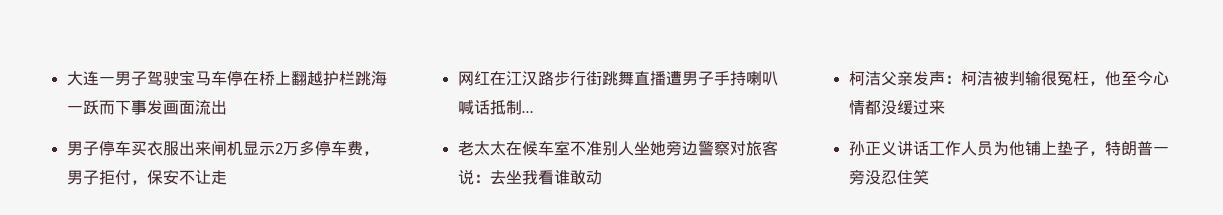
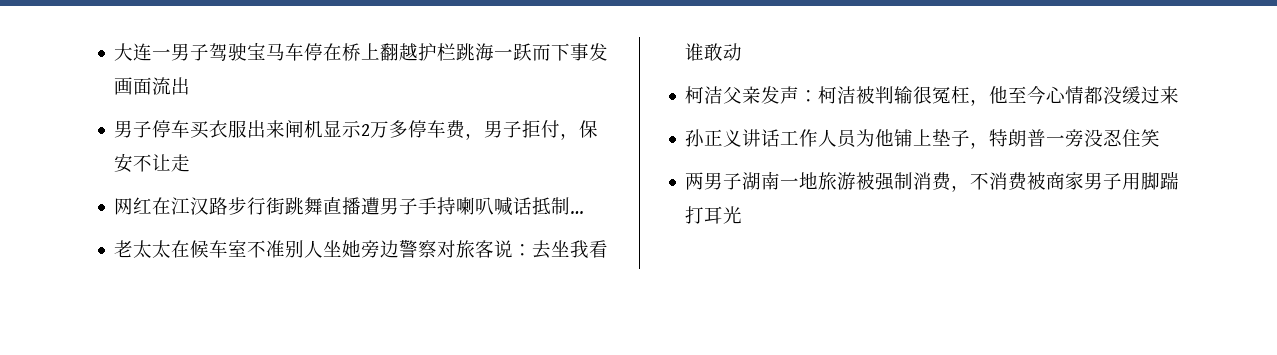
(929, 177) none -> [685,171,1180,192] [685,206,743,224] // 两男子湖南一地旅游被强制消费，不消费被商家男子用脚踹打耳光

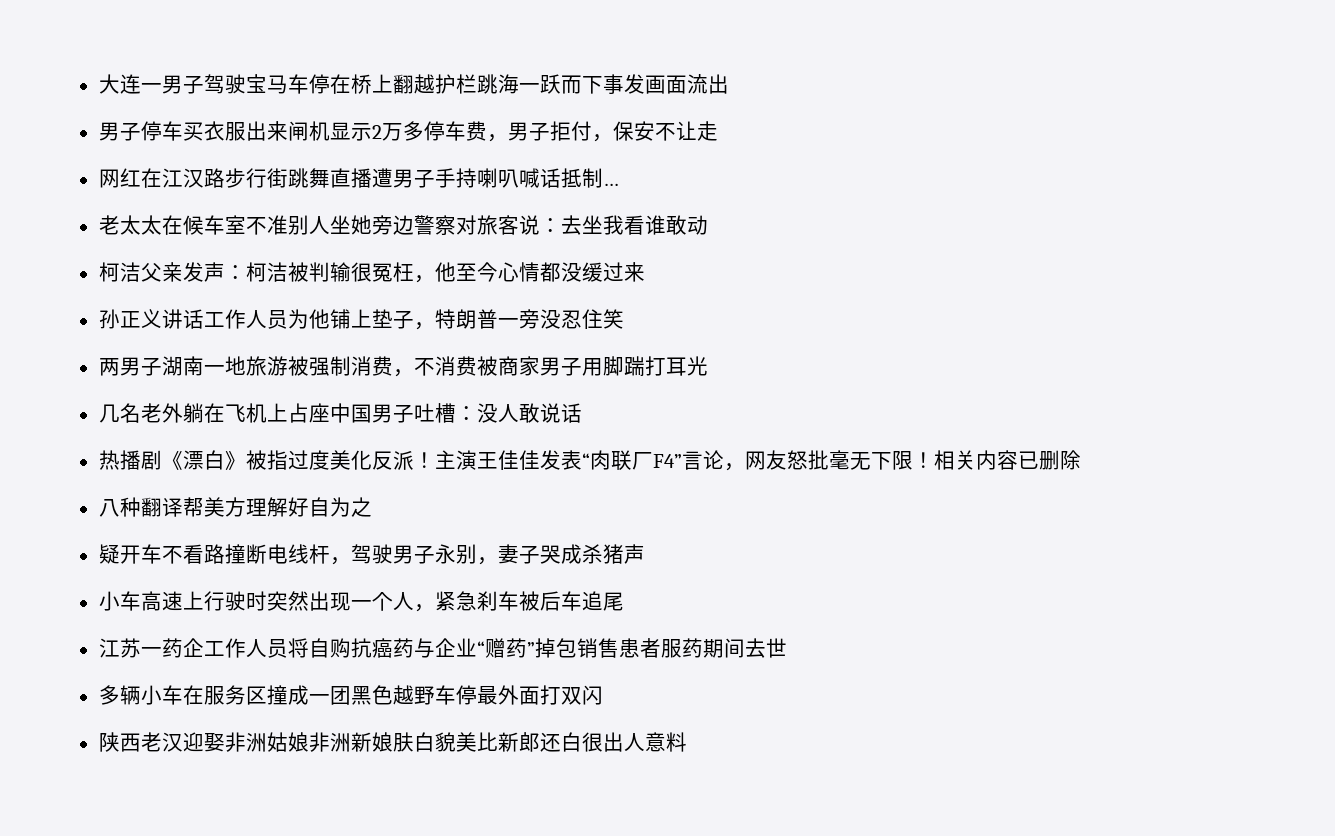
(743, 215) none -> [98,403,582,423] [98,450,1081,471] [98,497,372,517] [98,544,645,565] [98,591,624,612] [98,638,787,658] [98,685,603,705] [98,732,687,752] // 几名老外躺在飞机上占座中国男子吐槽：没人敢说话 // 热播剧《漂白》被指过度美化反派！主演王佳佳发表“肉联厂F4”言论，网友怒批毫无下限！相关内容已删除 // 八种翻译帮美方理解好自为之 // 疑开车不看路撞断电线杆，驾驶男子永别，妻子哭成杀猪声 // 小车高速上行驶时突然出现一个人，紧急刹车被后车追尾 // 江苏一药企工作人员将自购抗癌药与企业“赠药”掉包销售患者服药期间去世 // 多辆小车在服务区撞成一团黑色越野车停最外面打双闪 // 陕西老汉迎娶非洲姑娘非洲新娘肤白貌美比新郎还白很出人意料

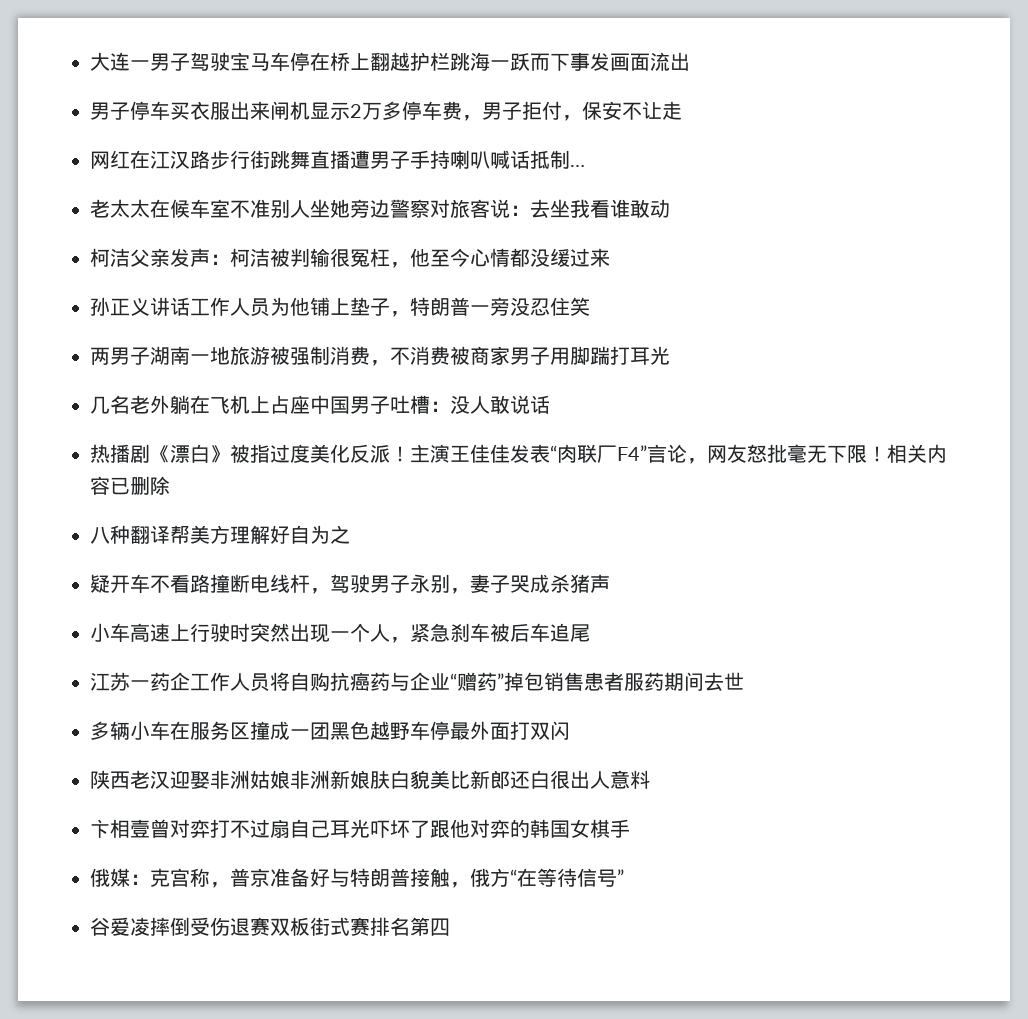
(687, 742) none -> [90,819,630,838] [90,868,624,888] [90,917,450,936] // 卞相壹曾对弈打不过扇自己耳光吓坏了跟他对弈的韩国女棋手 // 俄媒：克宫称，普京准备好与特朗普接触，俄方“在等待信号” // 谷爱凌摔倒受伤退赛双板街式赛排名第四

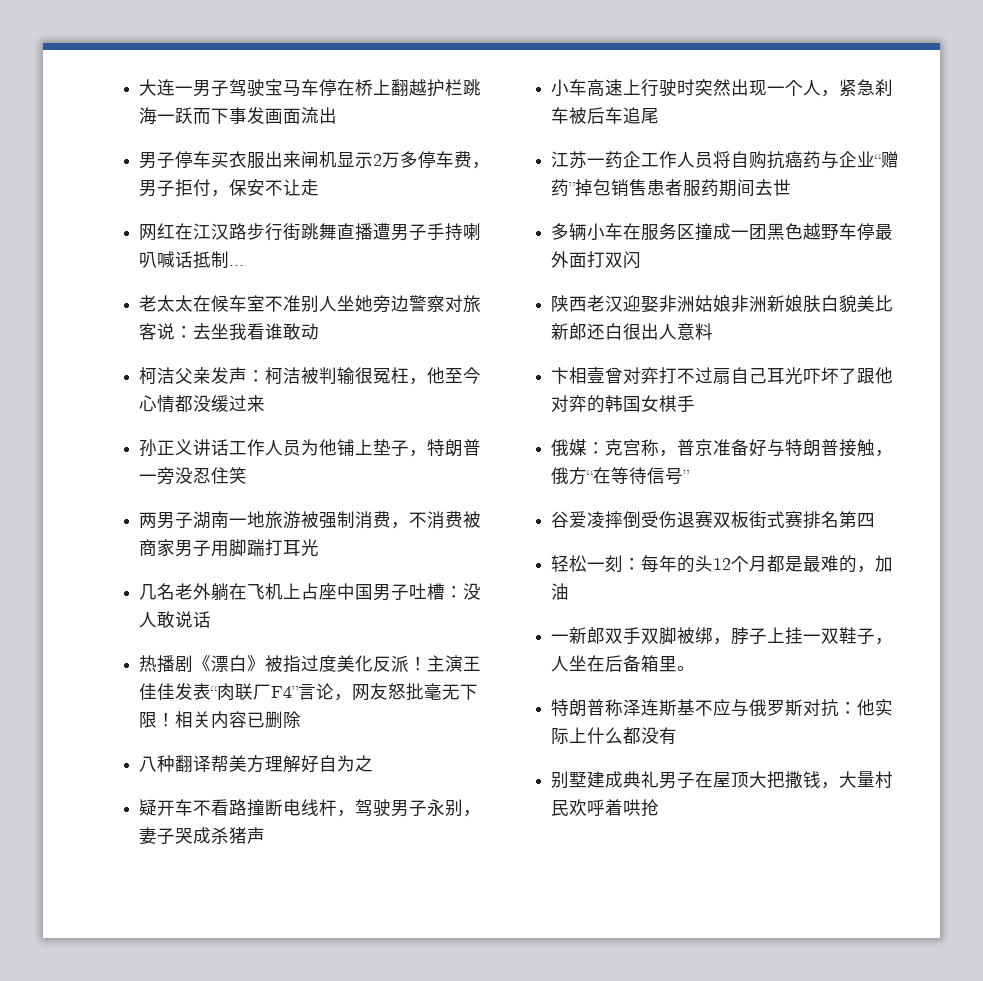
(450, 927) none -> [551,555,894,573] [551,583,570,600] [551,627,894,645] [551,655,696,672] [551,699,894,717] [551,727,678,745] [551,771,894,789] [551,799,660,817] // 轻松一刻：每年的头12个月都是最难的，加油 // 一新郎双手双脚被绑，脖子上挂一双鞋子，人坐在后备箱里。 // 特朗普称泽连斯基不应与俄罗斯对抗：他实际上什么都没有 // 别墅建成典礼男子在屋顶大把撒钱，大量村民欢呼着哄抢

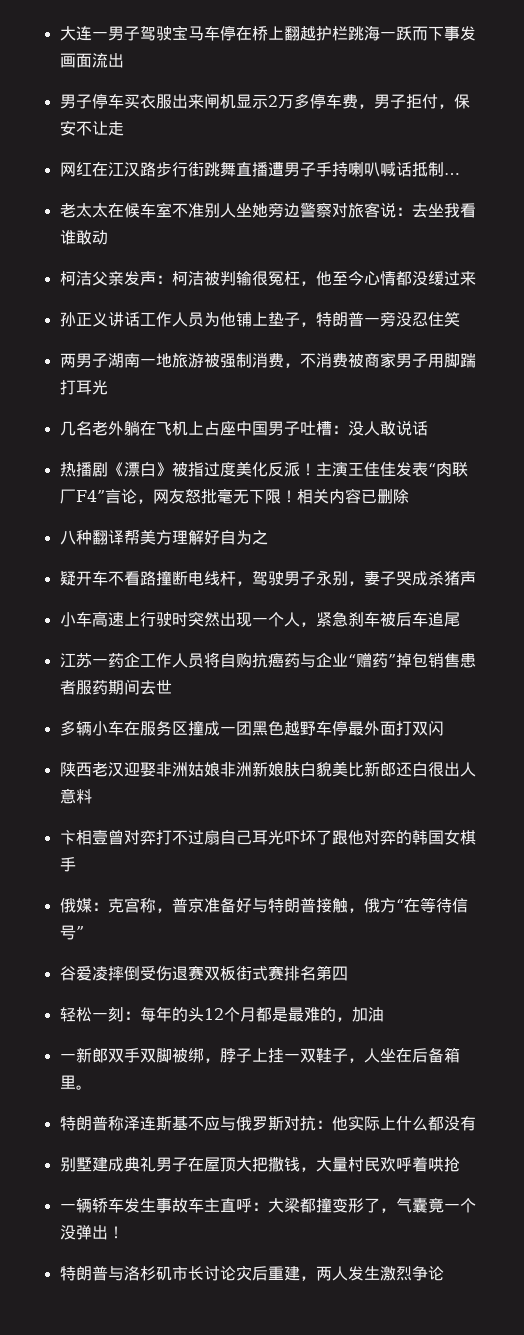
(660, 807) none -> [59,1197,476,1213] [59,1225,124,1240] [59,1265,444,1281] // 一辆轿车发生事故车主直呼：大梁都撞变形了，气囊竟一个没弹出！ // 特朗普与洛杉矶市长讨论灾后重建，两人发生激烈争论

